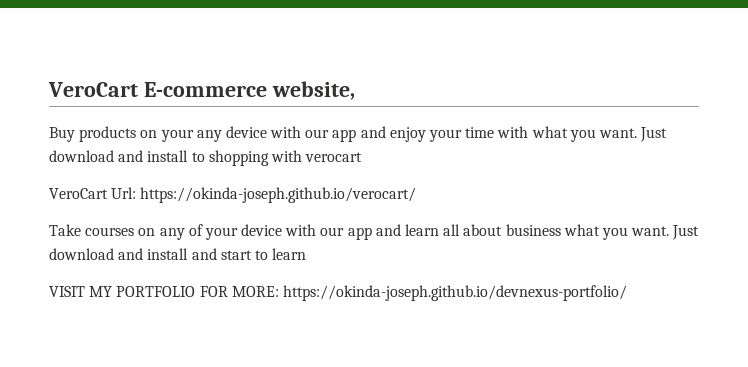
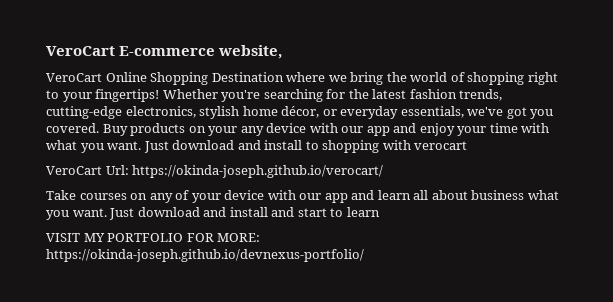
(355, 90) none -> [46,72,558,85] [46,89,503,102] [46,106,554,119] [46,123,99,133] VeroCart Online Shopping Destination where we bring the world of shopping right to your fingertips! Whether you're searching for the latest fashion trends, cutting-edge electronics, stylish home décor, or everyday essentials, we've got you covered.

